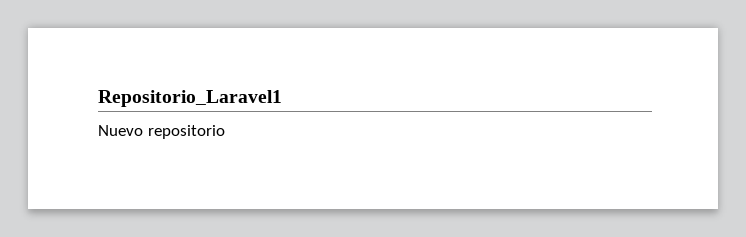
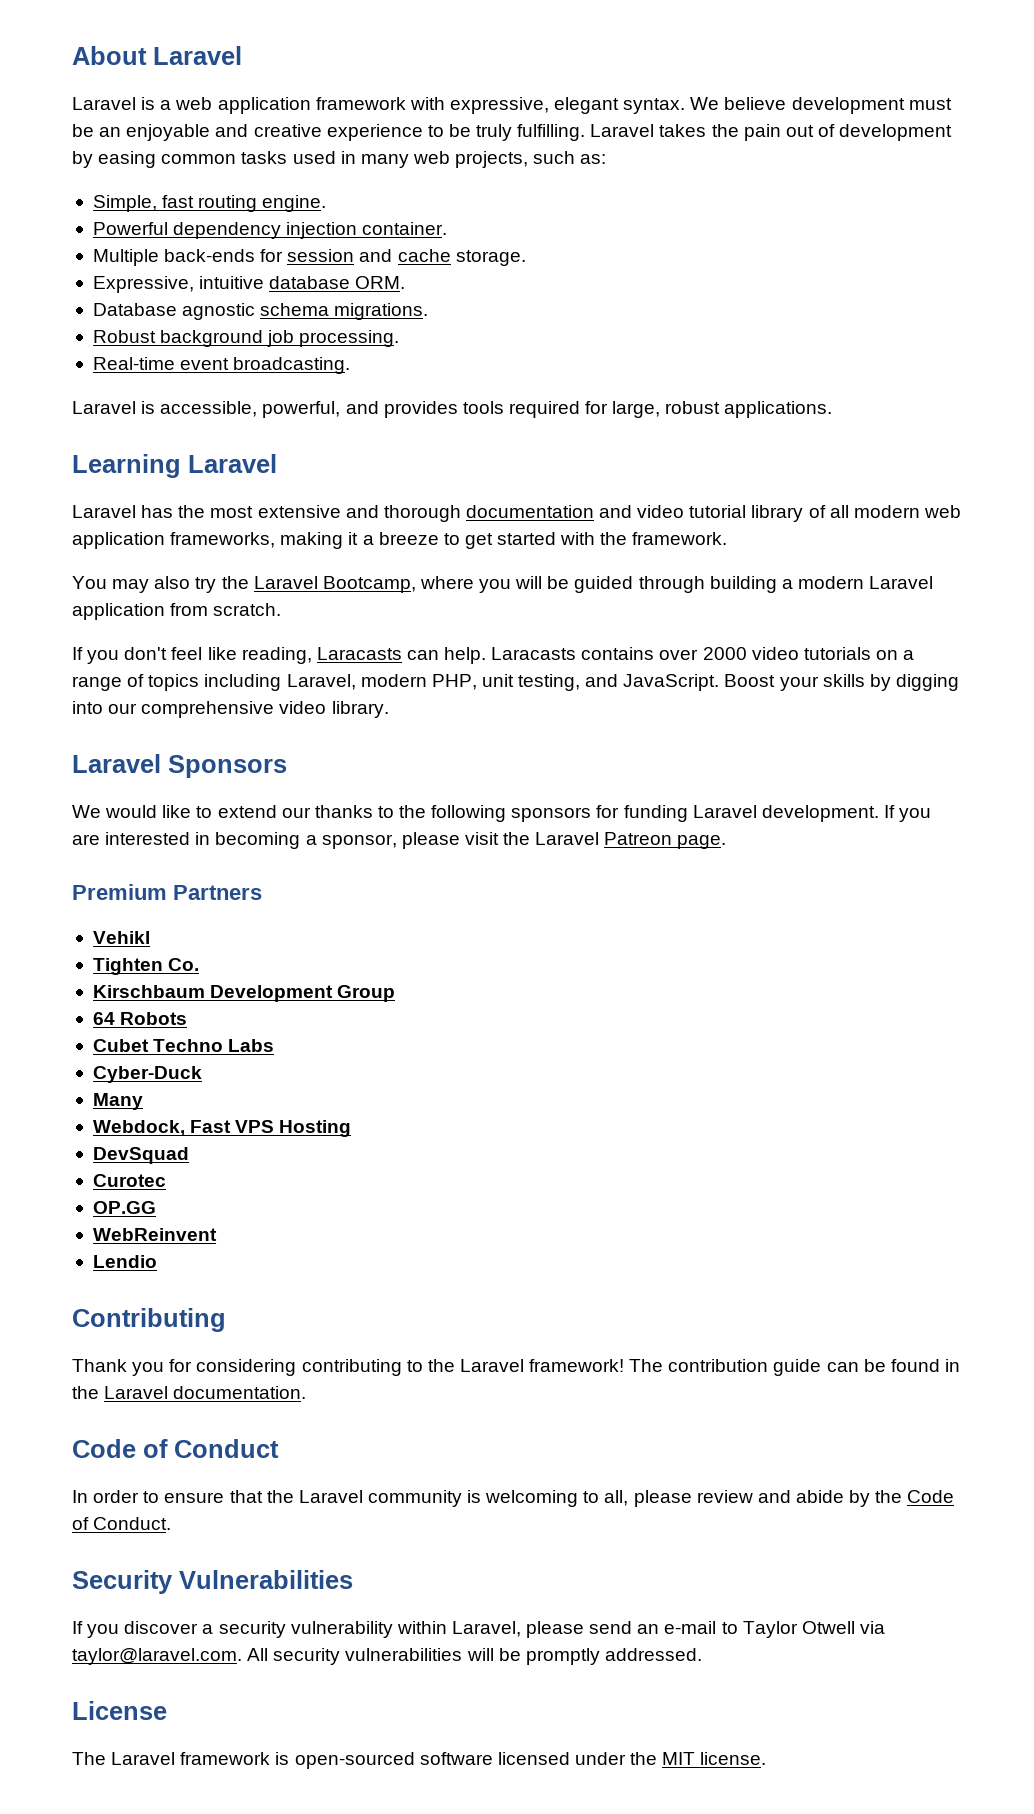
[98,90,282,107] [98,125,225,139] Repositorio_Laravel1 // Nuevo repositorio -> [72,46,242,65] [72,97,952,114] [72,124,953,141] [72,151,607,168] [92,195,327,212] [92,222,448,239] [92,249,526,266] [92,276,406,293] [92,303,429,320] [92,330,400,347] [92,357,351,374] [72,401,833,418] [72,454,277,478] [72,505,961,522] [72,532,728,549] [72,576,934,593] [72,603,282,620] [72,647,915,664] [72,674,959,691] [72,701,389,718] [72,754,287,778] [72,805,932,822] [72,832,727,849] [72,884,262,900] [92,931,150,944] [92,958,200,975] [92,985,396,1002] [92,1012,188,1025] [92,1039,275,1052] [92,1066,202,1083] [92,1093,143,1110] [92,1120,352,1137] [92,1147,189,1164] [92,1174,166,1187] [92,1201,156,1214] [92,1228,217,1241] [92,1255,157,1268] [72,1308,226,1332] [72,1359,960,1376] [72,1386,307,1399] [72,1439,279,1458] [72,1490,955,1507] [72,1517,172,1530] [72,1570,353,1594] [72,1621,885,1638] [72,1648,702,1665] [72,1701,167,1720] [72,1752,767,1769] About Laravel // Laravel is a web application framework with expressive, elegant syntax. We believe development must be an enjoyable and creative experience to be truly fulfilling. Laravel takes the pain out of development by easing common tasks used in many web projects, such as: // Simple, fast routing engine. // Powerful dependency injection container. // Multiple back-ends for session and cache storage. // Expressive, intuitive database ORM. // Database agnostic schema migrations. // Robust background job processing. // Real-time event broadcasting. // Laravel is accessible, powerful, and provides tools required for large, robust applications. // Learning Laravel // Laravel has the most extensive and thorough documentation and video tutorial library of all modern web application frameworks, making it a breeze to get started with the framework. // You may also try the Laravel Bootcamp, where you will be guided through building a modern Laravel application from scratch. // If you don't feel like reading, Laracasts can help. Laracasts contains over 2000 video tutorials on a range of topics including Laravel, modern PHP, unit testing, and JavaScript. Boost your skills by digging into our comprehensive video library. // Laravel Sponsors // We would like to extend our thanks to the following sponsors for funding Laravel development. If you are interested in becoming a sponsor, please visit the Laravel Patreon page. // Premium Partners // Vehikl // Tighten Co. // Kirschbaum Development Group // 64 Robots // Cubet Techno Labs // Cyber-Duck // Many // Webdock, Fast VPS Hosting // DevSquad // Curotec // OP.GG // WebReinvent // Lendio // Contributing // Thank you for considering contributing to the Laravel framework! The contribution guide can be found in the Laravel documentation. // Code of Conduct // In order to ensure that the Laravel community is welcoming to all, please review and abide by the Code of Conduct. // Security Vulnerabilities // If you discover a security vulnerability within Laravel, please send an e-mail to Taylor Otwell via taylor@laravel.com. All security vulnerabilities will be promptly addressed. // License // The Laravel framework is open-sourced software licensed under the MIT license.

